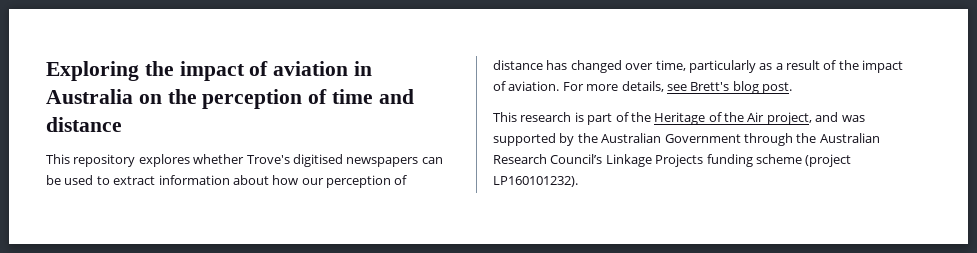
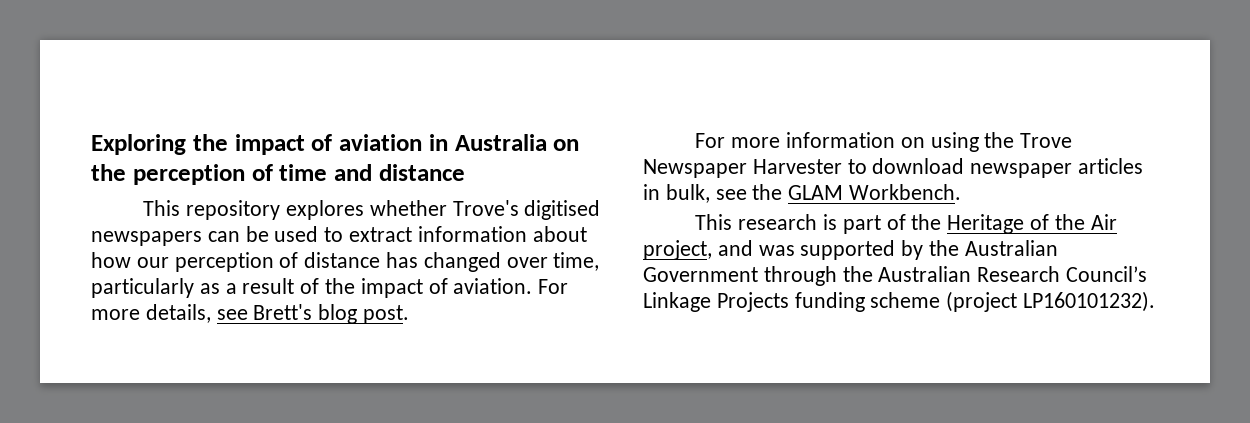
(792, 88) none -> [695,132,1073,152] [643,158,1144,178] [643,184,962,203] // For more information on using the Trove Newspaper Harvester to download newspaper articles in bulk, see the GLAM Workbench.

